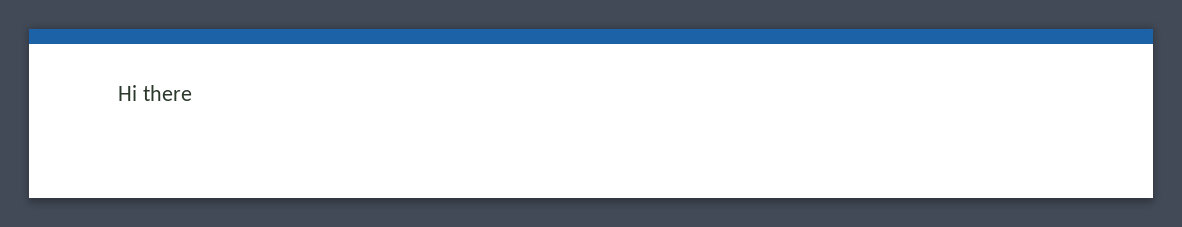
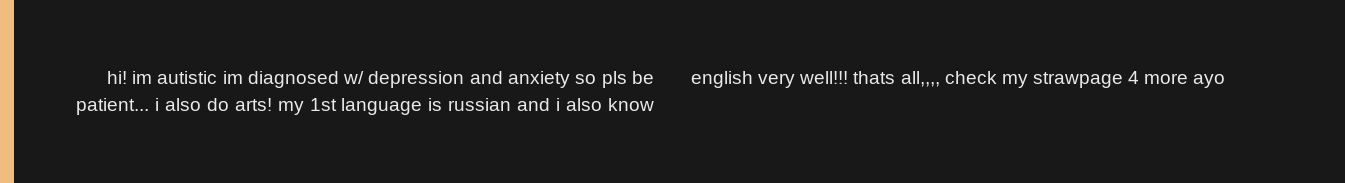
[118,85,192,101] Hi there -> [106,71,654,88] [76,98,654,115] [691,71,1226,88] hi! im autistic im diagnosed w/ depression and anxiety so pls be patient... i also do arts! my 1st language is russian and i also know english very well!!! thats all,,,, check my strawpage 4 more ayo

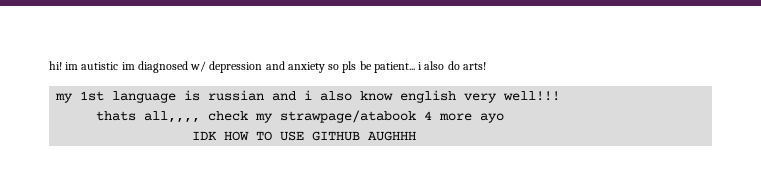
(272, 104) none -> (486, 66) //
(849, 77) none -> (561, 96) //
[1032,72,1123,88] strawpage -> [280,110,417,123] strawpage/atabook
(1226, 81) none -> [192,131,417,141] // IDK HOW TO USE GITHUB AUGHHH

